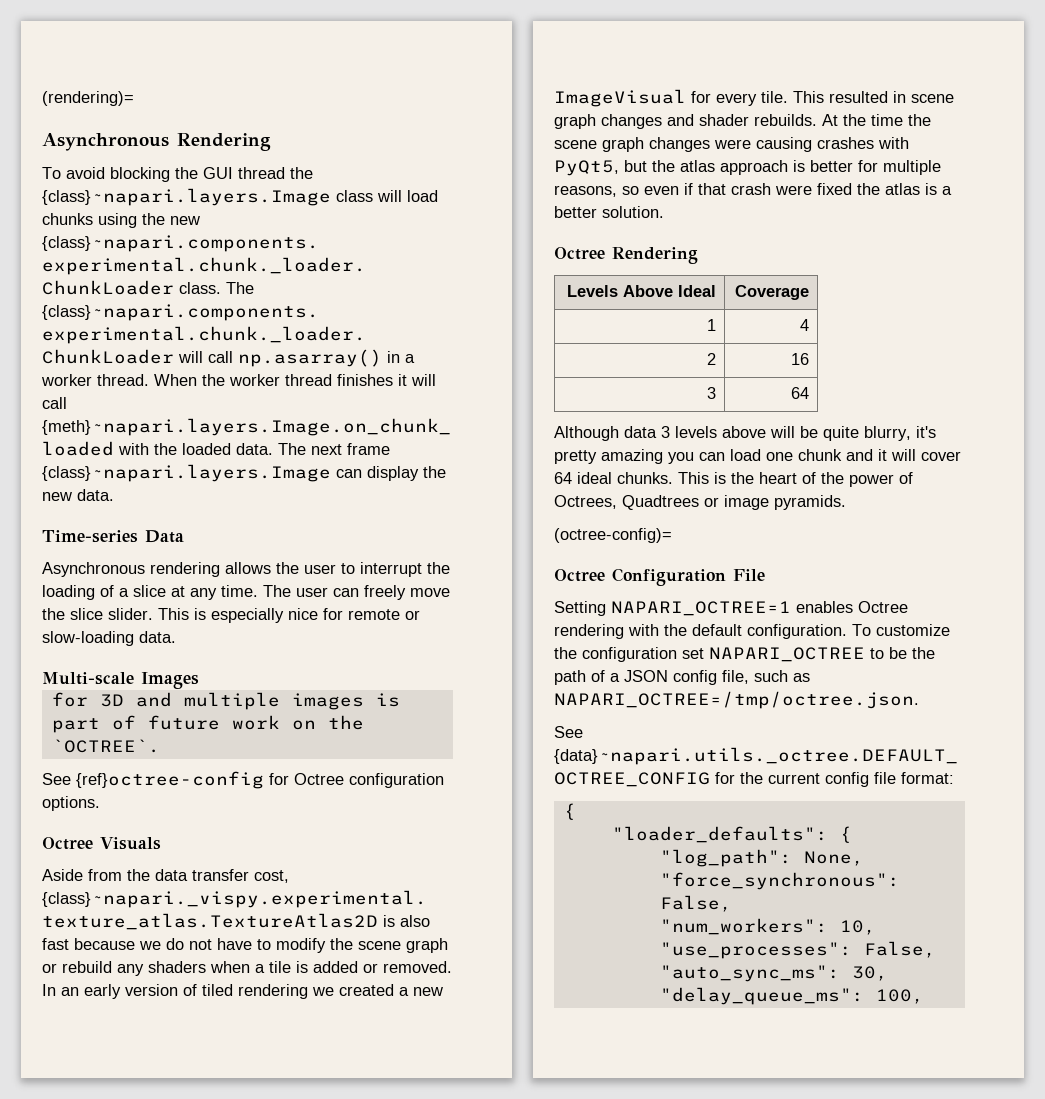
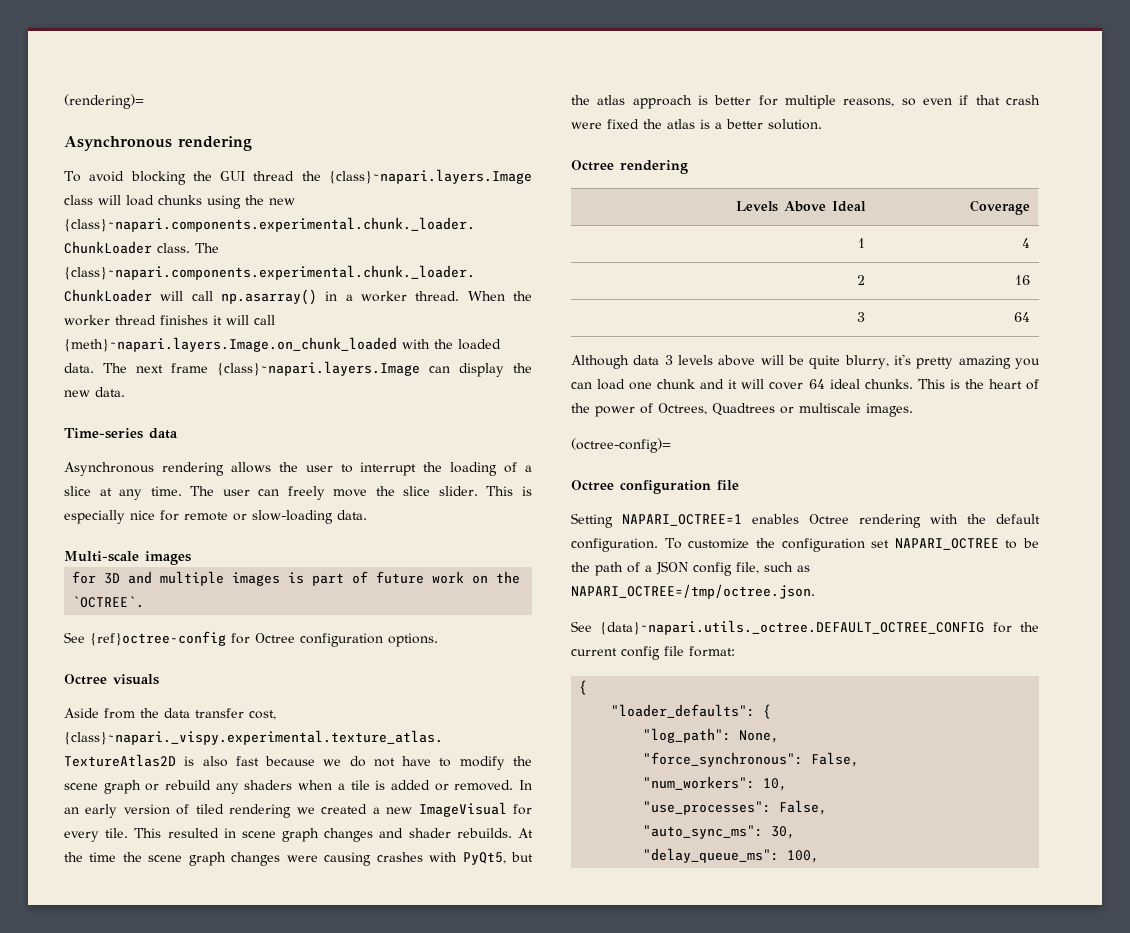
[177,133,271,151] Rendering -> [178,136,252,151] rendering
[145,530,184,543] Data -> [149,428,178,439] data
[141,672,199,689] Images -> [145,551,191,565] images
[100,837,161,850] Visuals -> [113,674,159,685] visuals
[612,247,698,264] Rendering -> [620,160,688,174] rendering
[724,495,846,510] image pyramids. -> [799,403,913,417] multiscale images.
[612,568,765,586] Configuration File -> [620,480,739,494] configuration file

